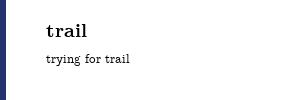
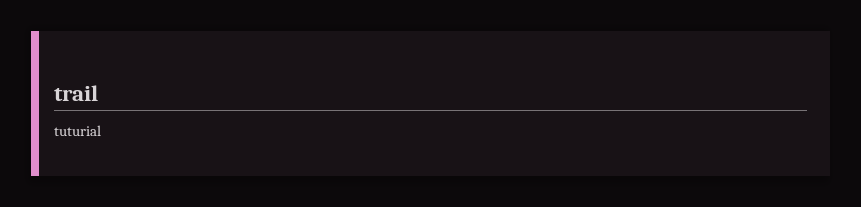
[46,54,130,66] trying for trail -> [54,125,101,136] tuturial

